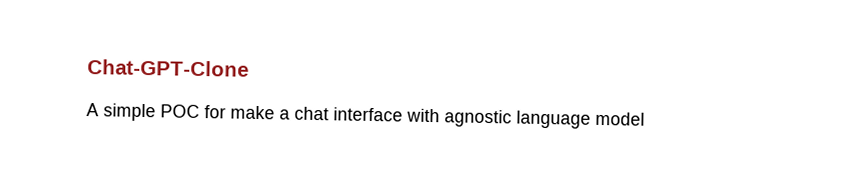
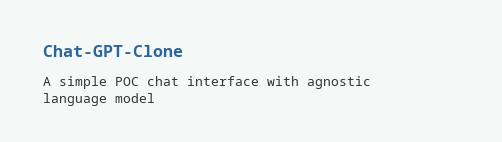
[204,105,290,120] for make a -> (139, 81) none

